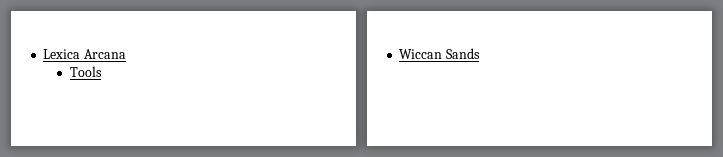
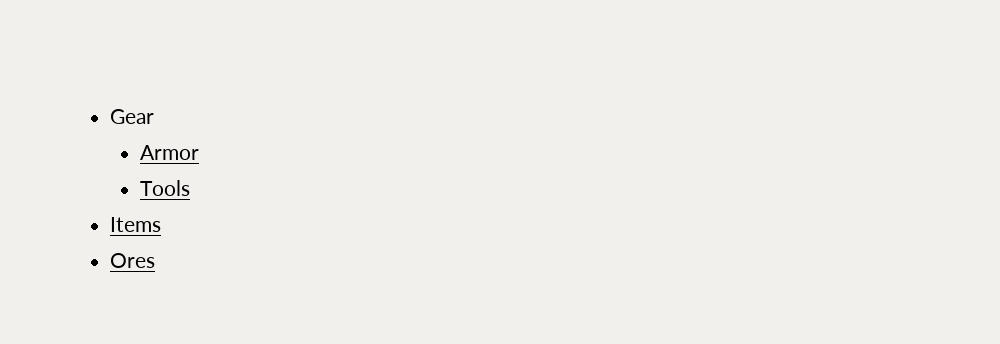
[43,49,127,59] Lexica Arcana -> [110,109,155,124] [140,145,200,160] Gear // Armor
[399,48,481,59] Wiccan Sands -> [110,217,162,232] [110,253,156,268] Items // Ores

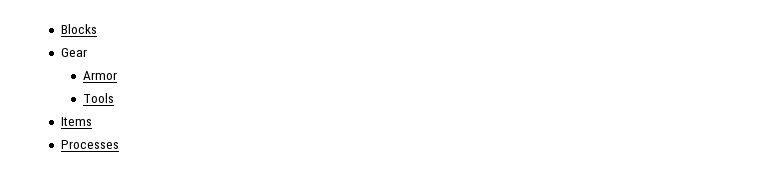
(110, 116) none -> [60,24,97,34] Blocks //
[110,253,156,268] Ores -> [60,140,119,149] Processes

